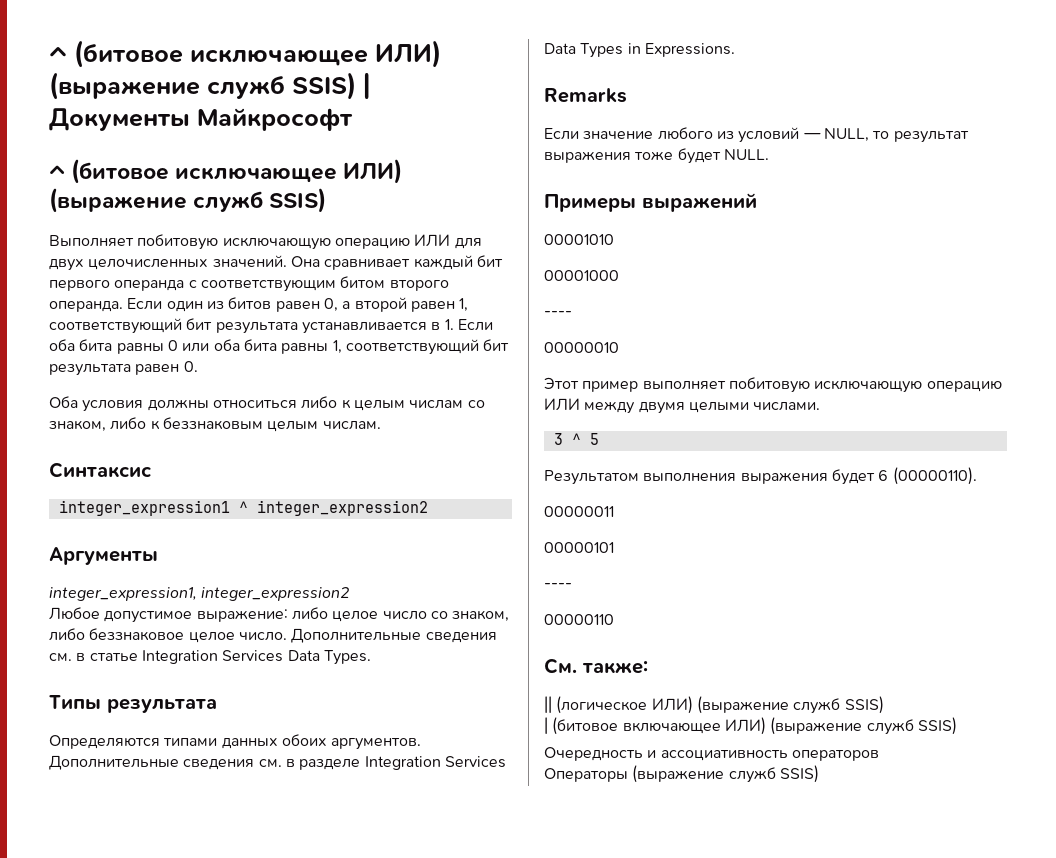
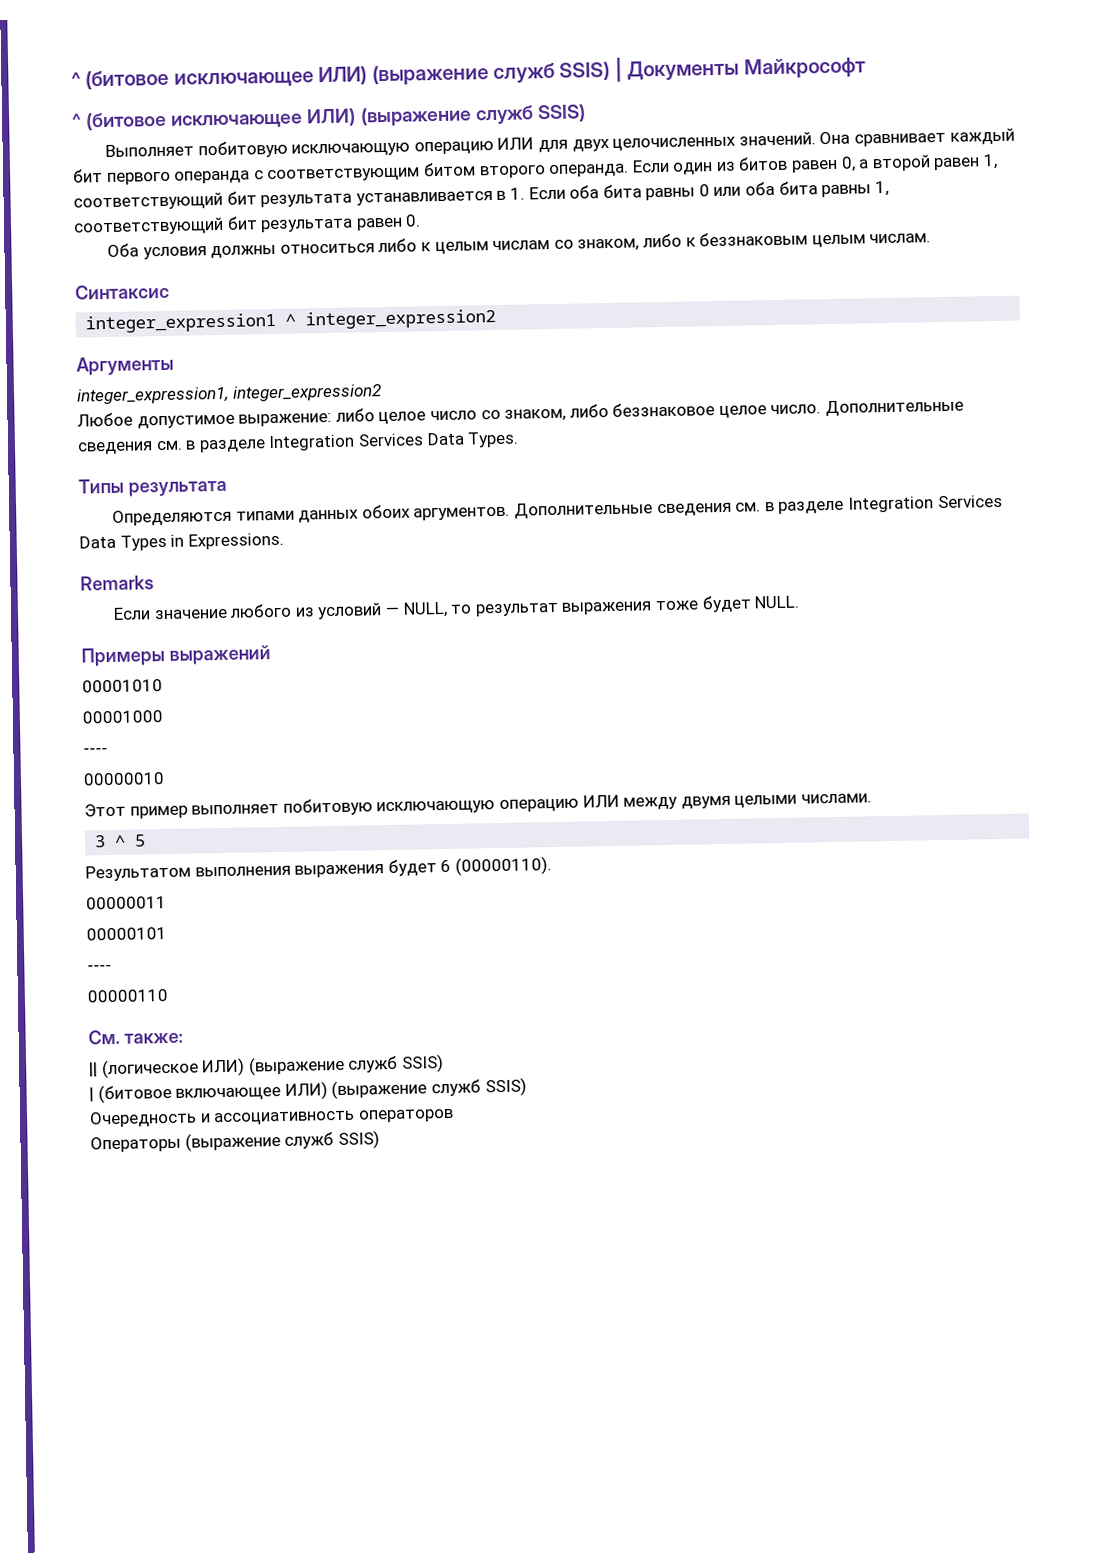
[89,653,138,661] статье -> [198,439,266,453] разделе

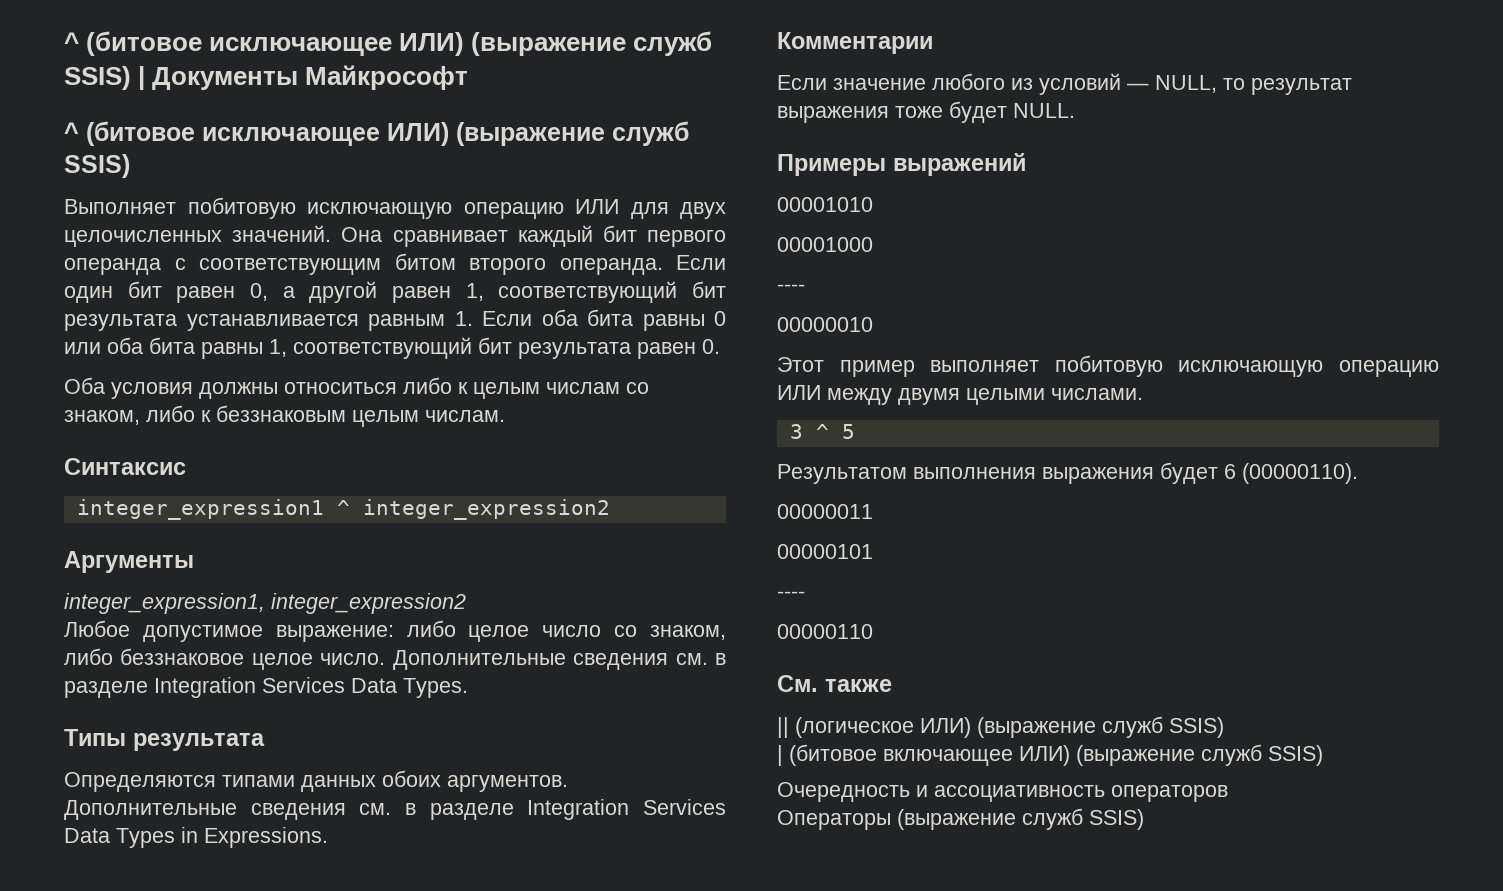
[715,156,789,172] из битов -> [127,281,162,298] бит
[871,154,931,172] второй -> [309,281,378,303] другой
[496,190,507,200] в -> [368,314,445,331] равным
[80,575,154,591] Remarks -> [777,32,933,54] Комментарии
[123,1032,183,1044] также: -> [825,679,892,692] также

